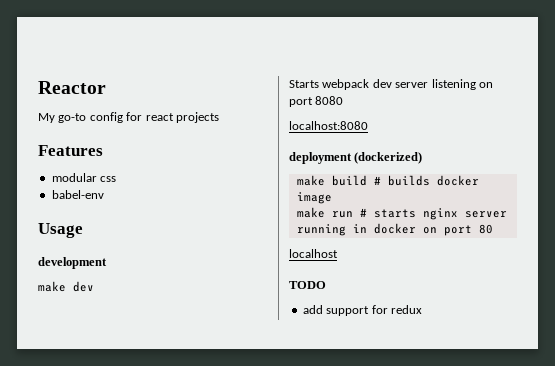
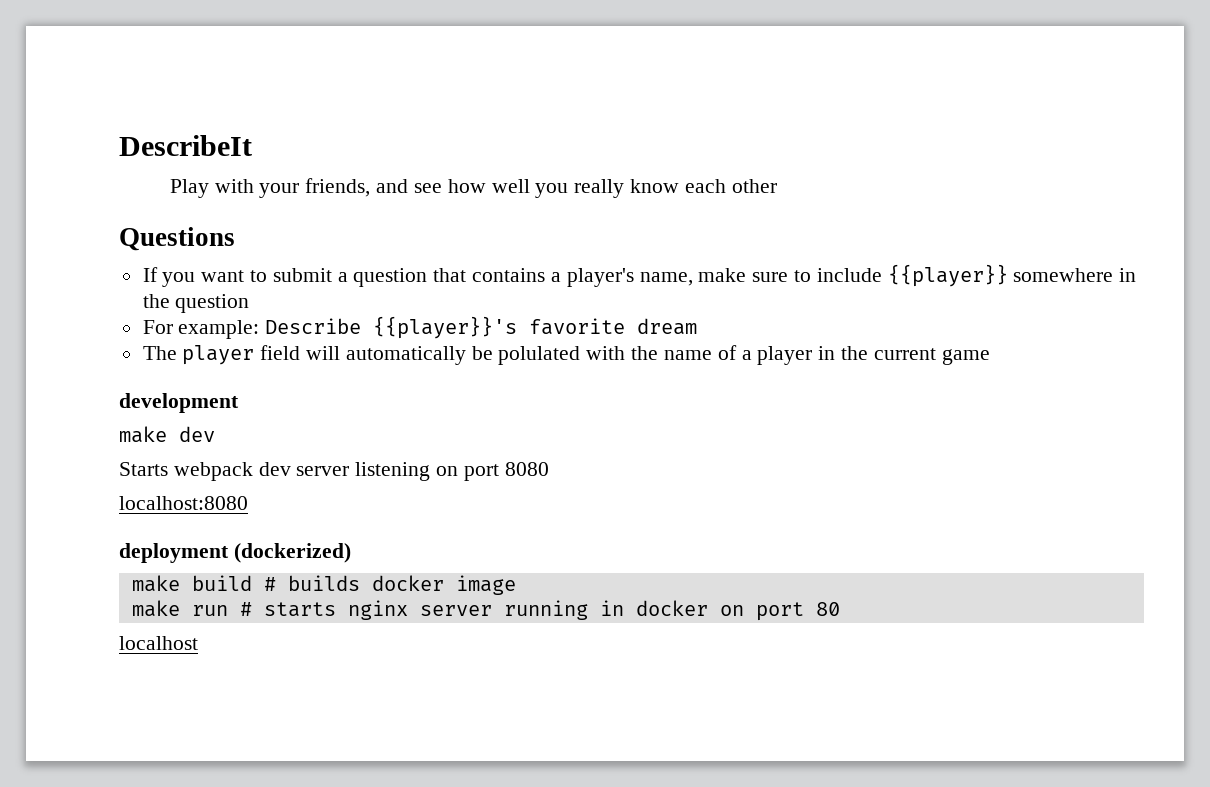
[38,81,106,94] [38,112,219,123] [38,145,103,156] [51,173,117,182] [51,190,104,199] [38,223,83,238] Reactor // My go-to config for react projects // Features // modular css // babel-env // Usage -> [119,135,252,156] [169,178,777,198] [119,227,235,251] [142,264,1137,287] [142,294,250,313] [142,316,698,339] [142,345,990,365] DescribeIt // Play with your friends, and see how well you really know each other // Questions // If you want to submit a question that contains a player's name, make sure to include {{player}} somewhere in the question // For example: Describe {{player}}'s favorite dream // The player field will automatically be polulated with the name of a player in the current game
[289,281,326,289] [302,305,422,316] // TODO // add support for redux -> (198, 643) none

